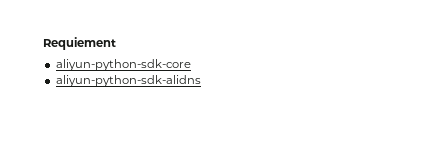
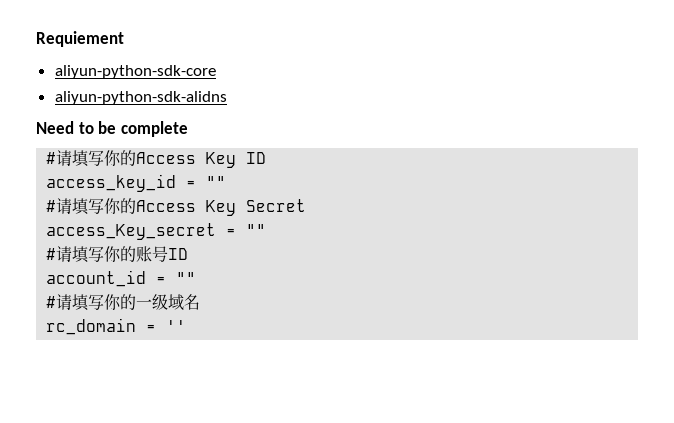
(201, 81) none -> [36,121,188,137] [46,150,267,168] [46,174,227,192] [46,198,307,216] [46,223,267,240] [46,246,189,263] [46,270,197,287] [46,294,201,311] [46,318,187,335] // Need to be complete // #请填写你的Access Key ID // access_key_id = "" // #请填写你的Access Key Secret // access_Key_secret = "" // #请填写你的账号ID // account_id = "" // #请填写你的一级域名 // rc_domain = ''

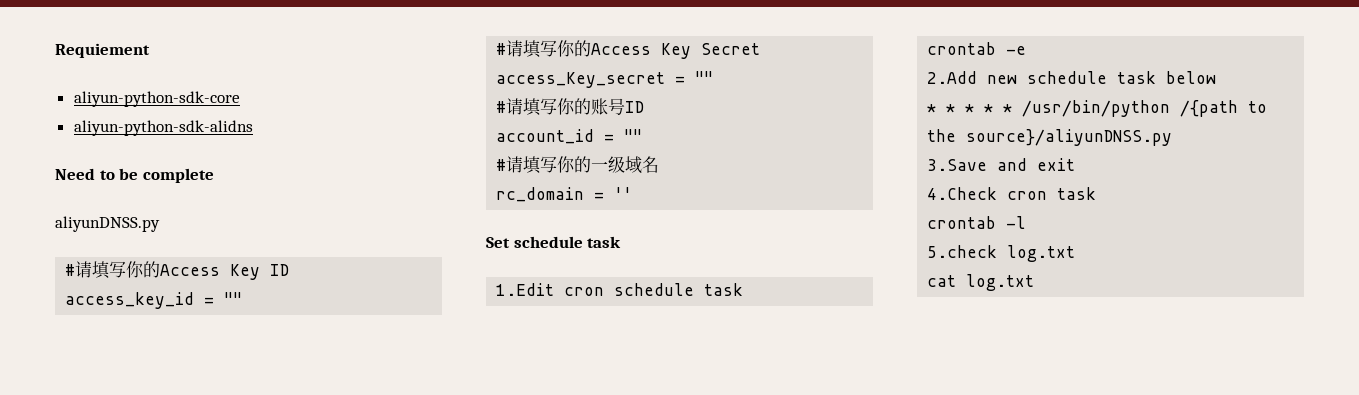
(188, 129) none -> [55,216,160,232] // aliyunDNSS.py
(187, 326) none -> [486,236,622,248] [496,283,744,296] [927,42,1027,55] [927,71,1217,84] [927,100,1268,117] [927,129,1173,146] [927,158,1076,171] [927,187,1097,200] [927,216,1027,229] [927,245,1076,262] [927,274,1035,291] // Set schedule task // 1.Edit cron schedule task // crontab -e // 2.Add new schedule task below // * * * * * /usr/bin/python /{path to the source}/aliyunDNSS.py // 3.Save and exit // 4.Check cron task // crontab -l // 5.check log.txt // cat log.txt

